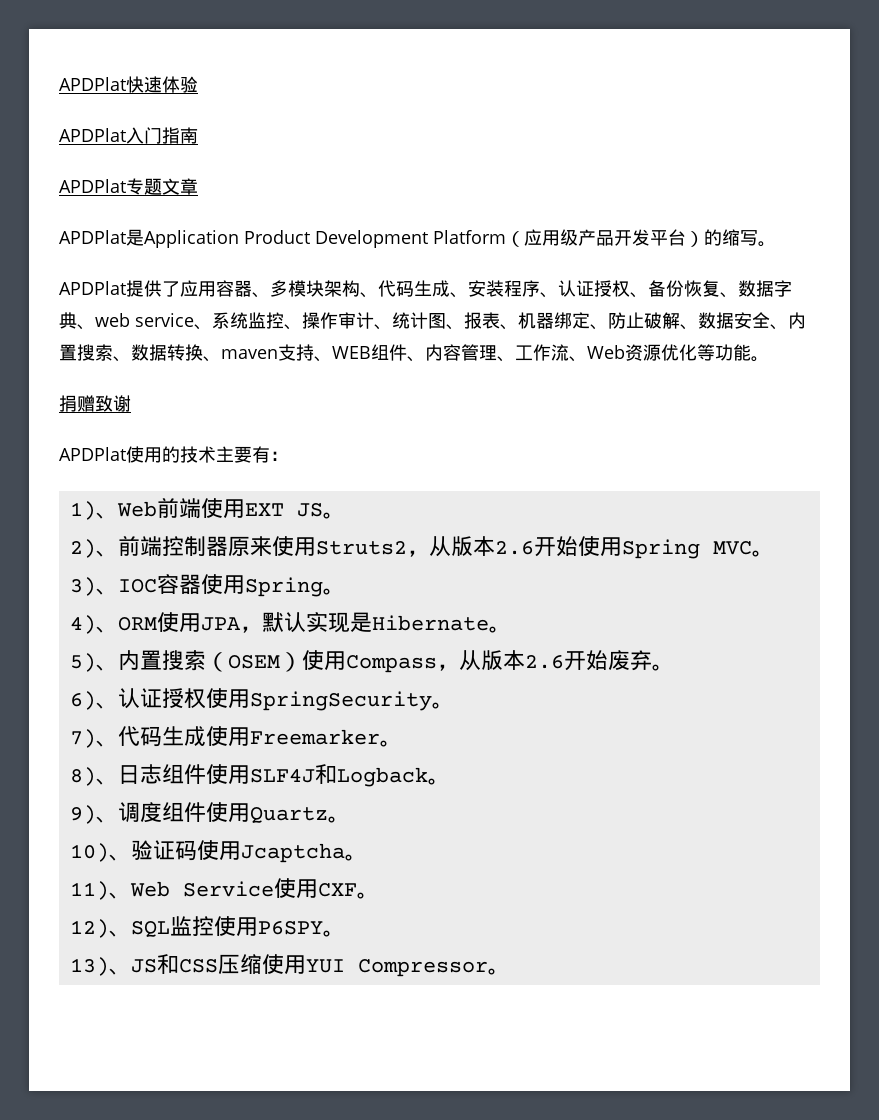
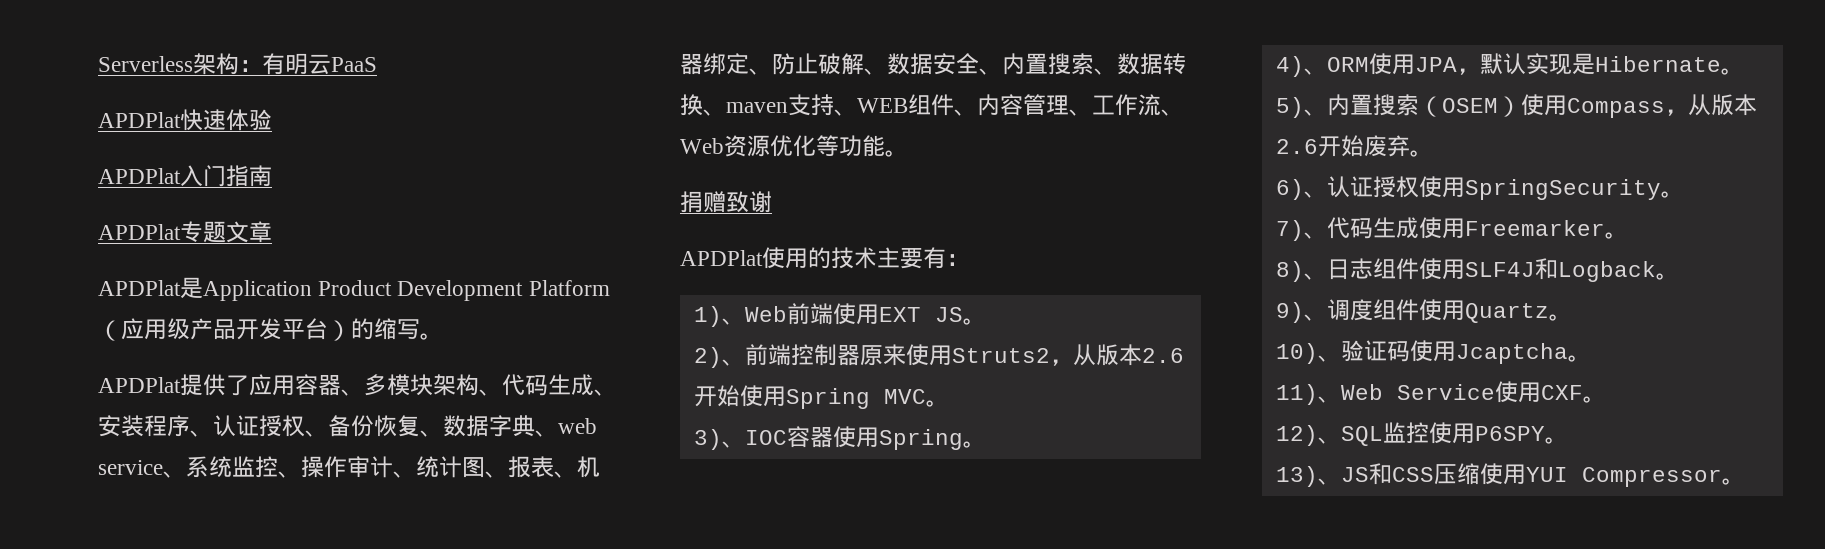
(59, 84) none -> [98,53,377,75] Serverless架构：有明云PaaS //

